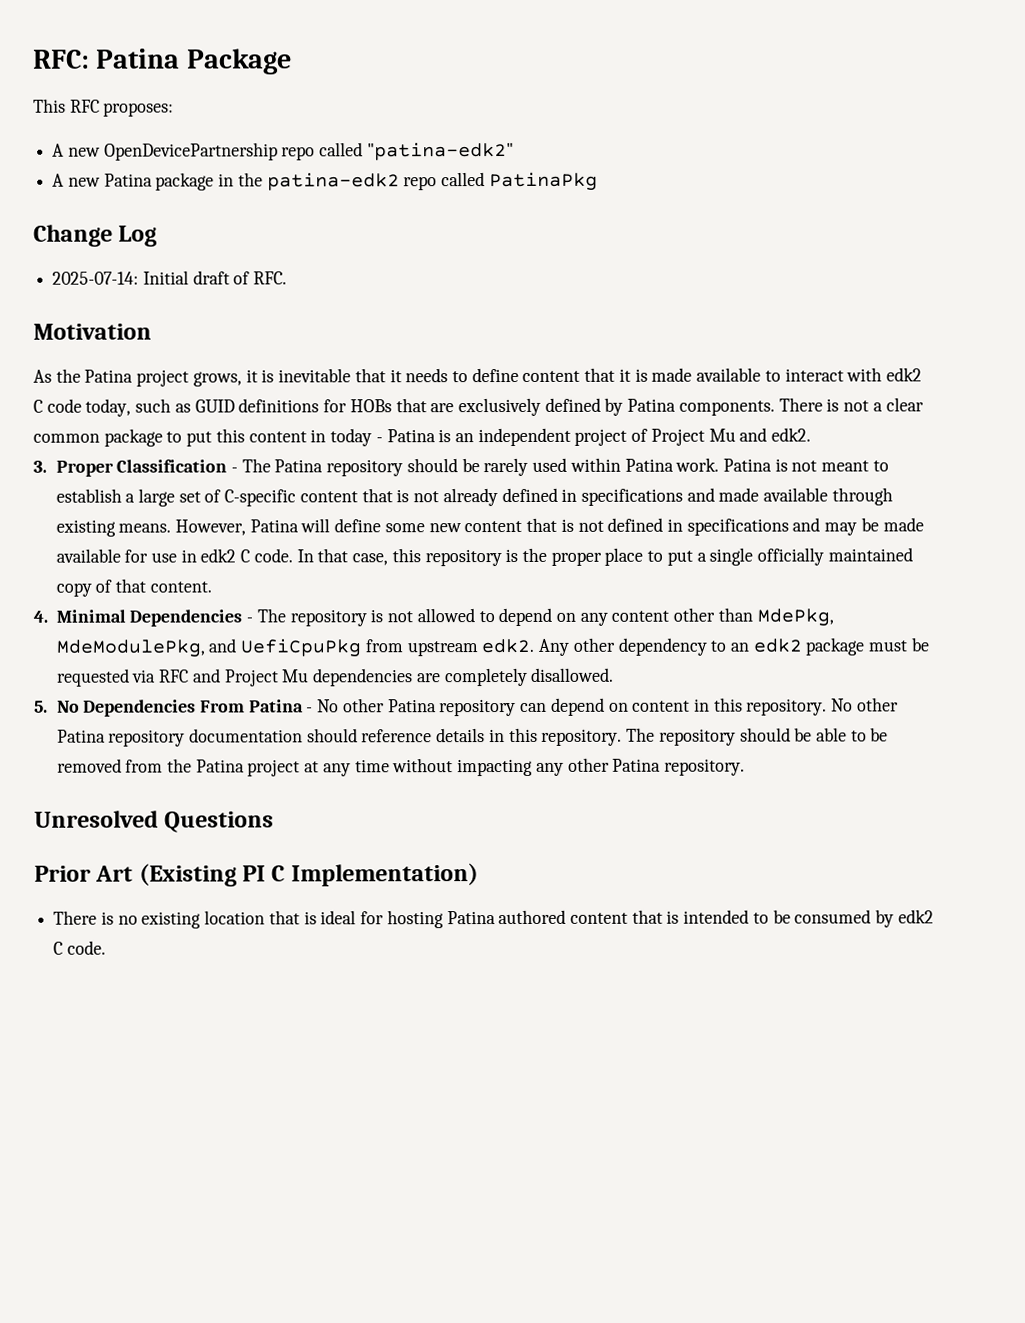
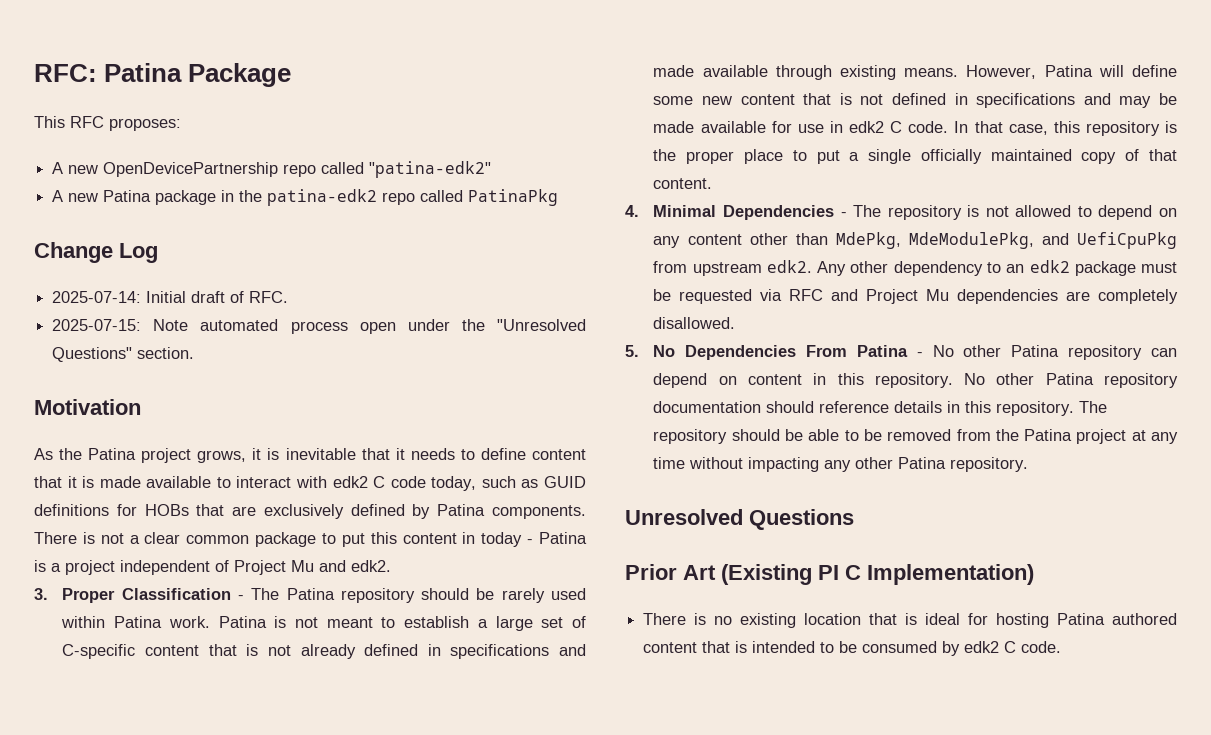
(288, 278) none -> [52,319,586,334] [52,347,195,362] // 2025-07-15: Note automated process open under the "Unresolved Questions" section.
[454,427,628,447] an independent project -> [51,560,210,575] a project independent

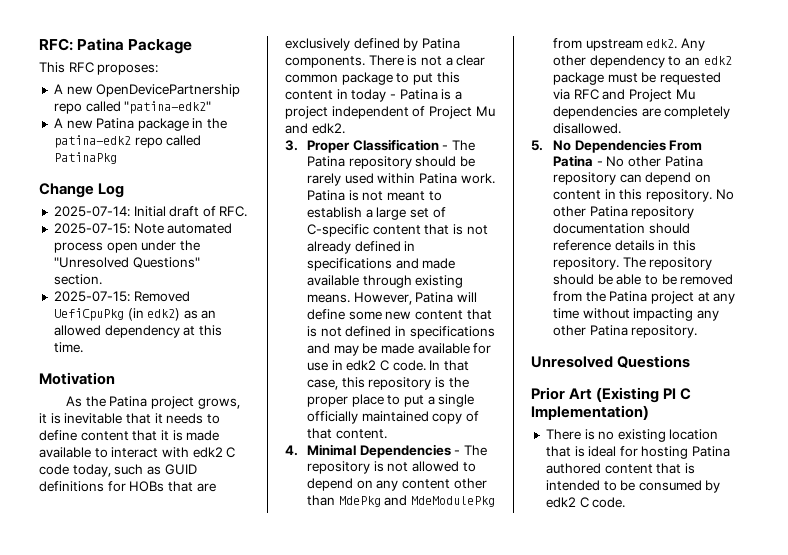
(195, 353) none -> [53,291,190,302] [53,308,217,321] [53,325,222,338] [53,342,83,353] // 2025-07-15: Removed UefiCpuPkg (in edk2) as an allowed dependency at this time.
[835,232,1177,249] MdePkg, MdeModulePkg, and UefiCpuPkg -> [338,495,495,507] MdePkg and MdeModulePkg

